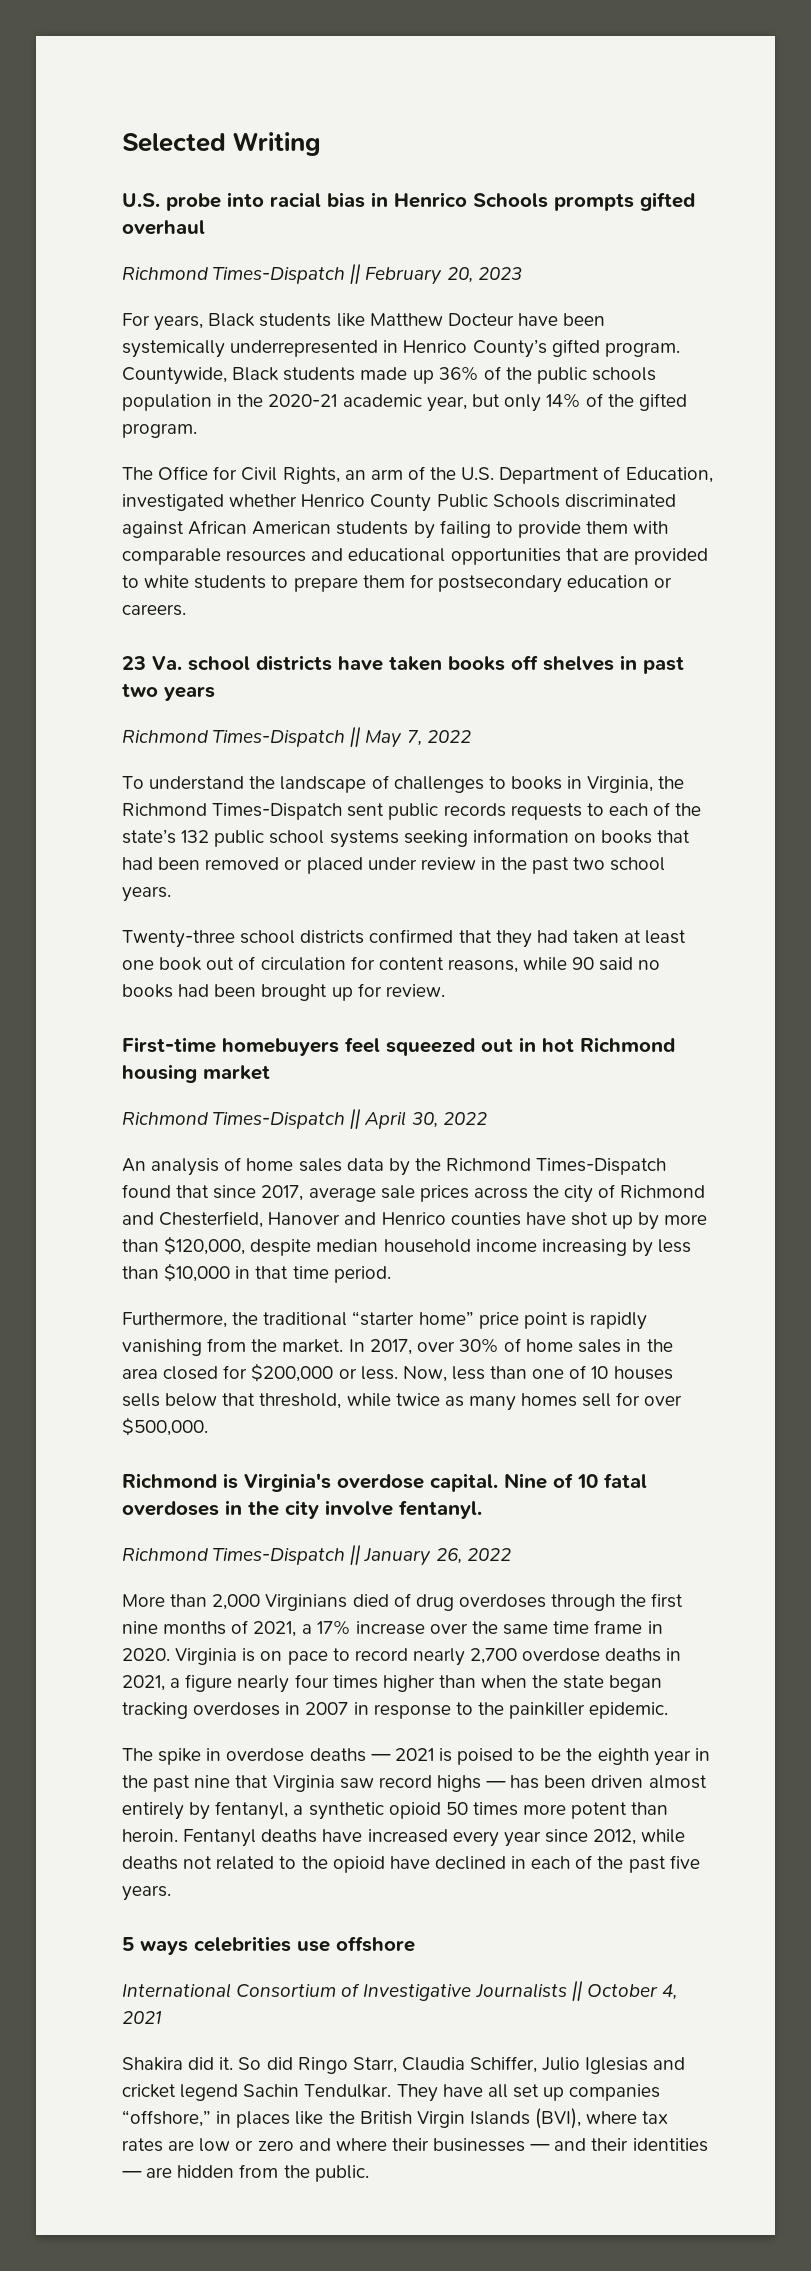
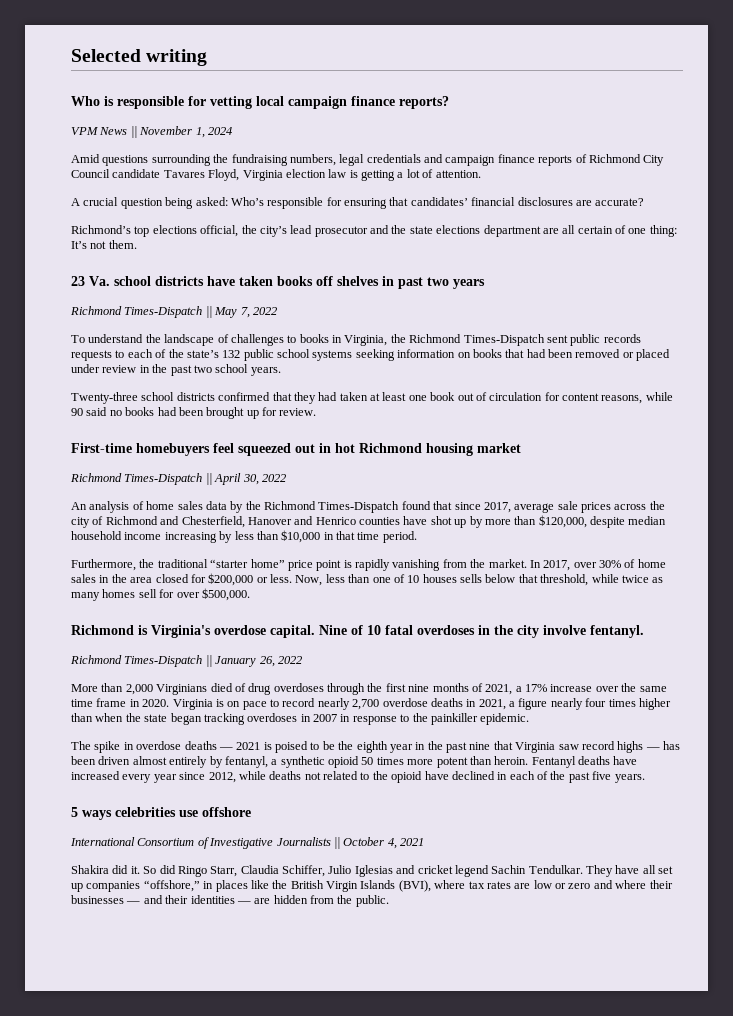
[233,132,322,156] [122,192,695,211] [122,220,205,235] [122,264,522,285] [122,313,606,331] [122,339,680,358] [122,366,657,385] [122,393,688,412] [122,423,197,438] [122,466,713,484] [122,494,676,512] [122,520,669,539] [122,548,708,565] [122,574,673,593] [122,604,186,616] Writing // U.S. probe into racial bias in Henrico Schools prompts gifted overhaul // Richmond Times-Dispatch || February 20, 2023 // For years, Black students like Matthew Docteur have been systemically underrepresented in Henrico County’s gifted program. Countywide, Black students made up 36% of the public schools population in the 2020-21 academic year, but only 14% of the gifted program. // The Office for Civil Rights, an arm of the U.S. Department of Education, investigated whether Henrico County Public Schools discriminated against African American students by failing to provide them with comparable resources and educational opportunities that are provided to white students to prepare them for postsecondary education or careers. -> [146,49,208,66] [71,96,449,109] [71,126,232,138] [71,154,665,166] [71,169,481,181] [71,197,645,209] [71,225,677,237] [71,240,137,249] writing // Who is responsible for vetting local campaign finance reports? // VPM News || November 1, 2024 // Amid questions surrounding the fundraising numbers, legal credentials and campaign finance reports of Richmond City Council candidate Tavares Floyd, Virginia election law is getting a lot of attention. // A crucial question being asked: Who’s responsible for ensuring that candidates’ financial disclosures are accurate? // Richmond’s top elections official, the city’s lead prosecutor and the state elections department are all certain of one thing: It’s not them.

